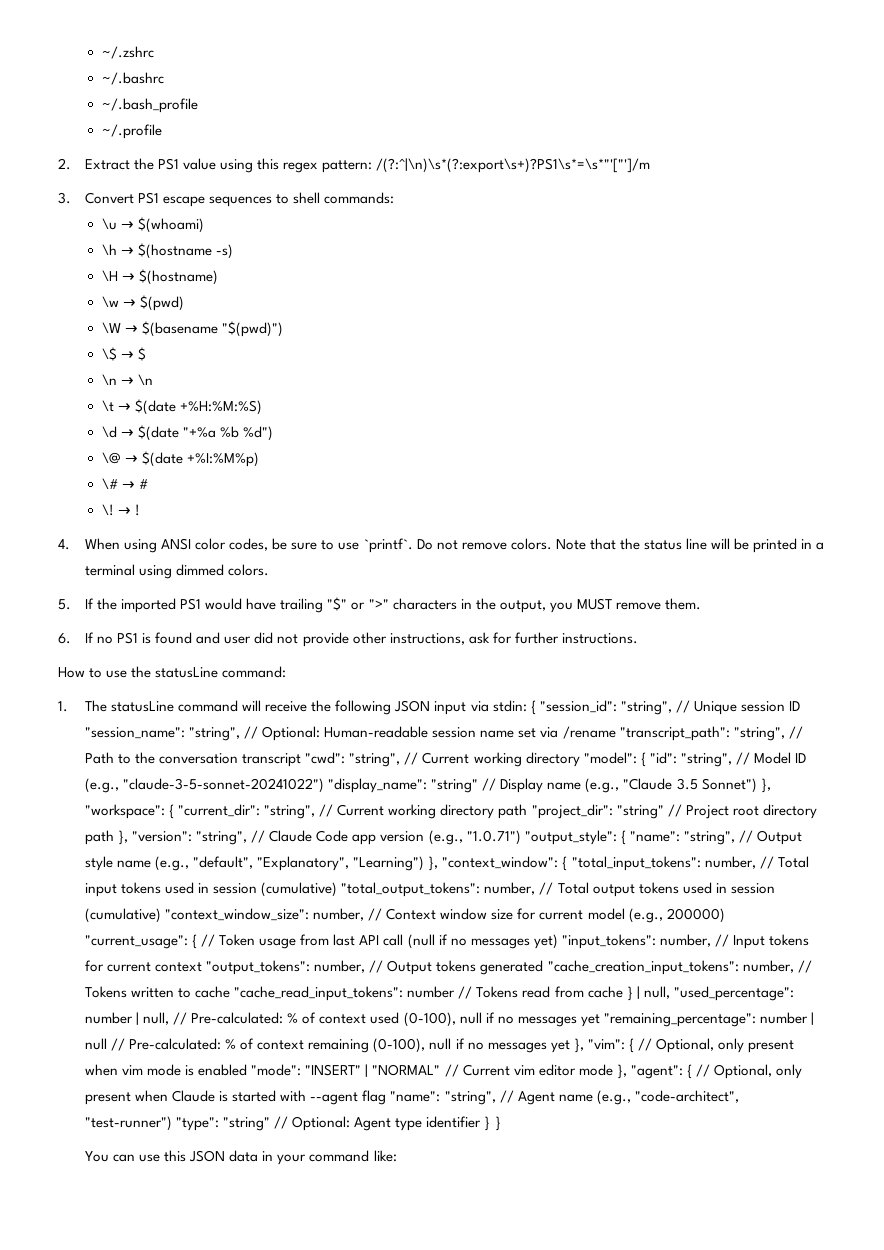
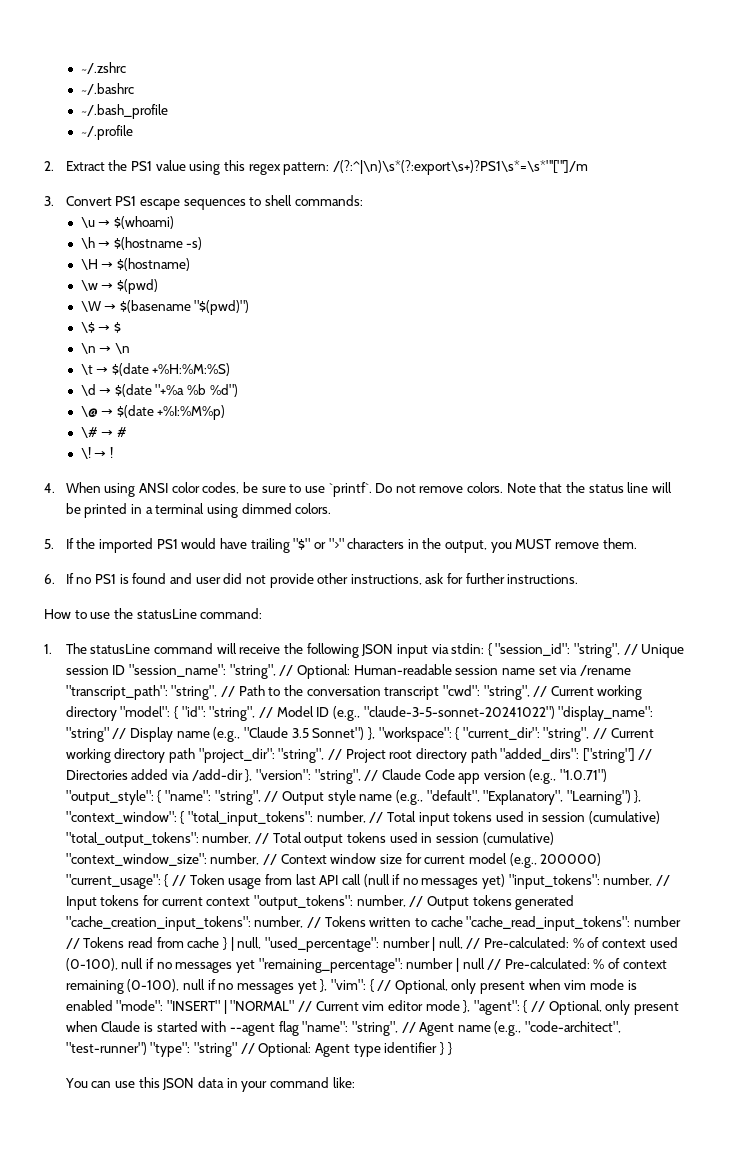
[616,805,664,819] "string" -> [278,748,325,763] "string",
(115, 837) none -> [500,748,653,763] [65,769,243,781] "added_dirs": ["string"] // Directories added via /add-dir

